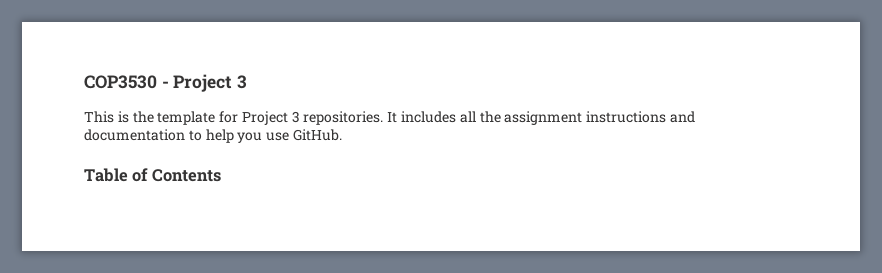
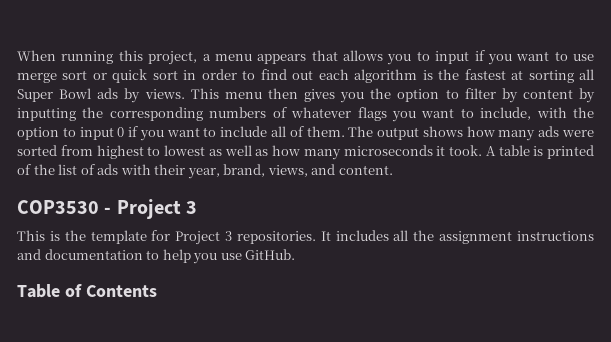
(84, 82) none -> [17,50,594,65] [17,69,595,83] [17,88,595,103] [17,107,594,122] [17,126,594,141] [17,145,594,160] [17,164,393,179] When running this project, a menu appears that allows you to input if you want to use merge sort or quick sort in order to find out each algorithm is the fastest at sorting all Super Bowl ads by views. This menu then gives you the option to filter by content by inputting the corresponding numbers of whatever flags you want to include, with the option to input 0 if you want to include all of them. The output shows how many ads were sorted from highest to lowest as well as how many microseconds it took. A table is printed of the list of ads with their year, brand, views, and content. //

